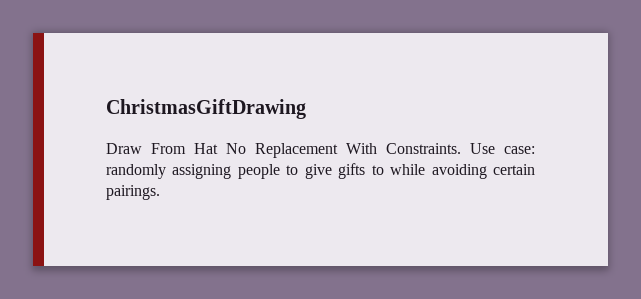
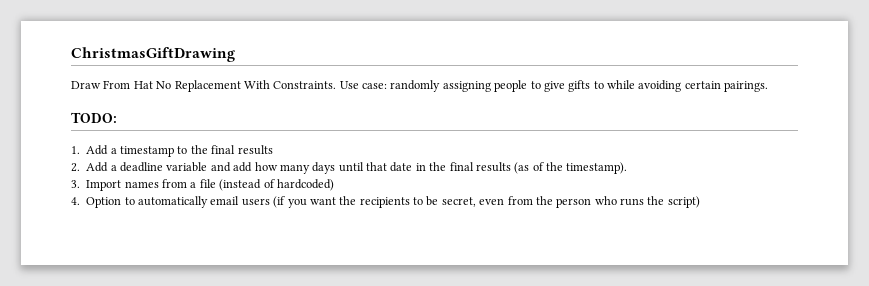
(160, 192) none -> [71,112,117,123] [71,145,273,157] [71,162,628,174] [71,179,334,191] [71,196,700,208] // TODO: // 1. Add a timestamp to the final results // 2. Add a deadline variable and add how many days until that date in the final results (as of the timestamp). // 3. Import names from a file (instead of hardcoded) // 4. Option to automatically email users (if you want the recipients to be secret, even from the person who runs the script)

